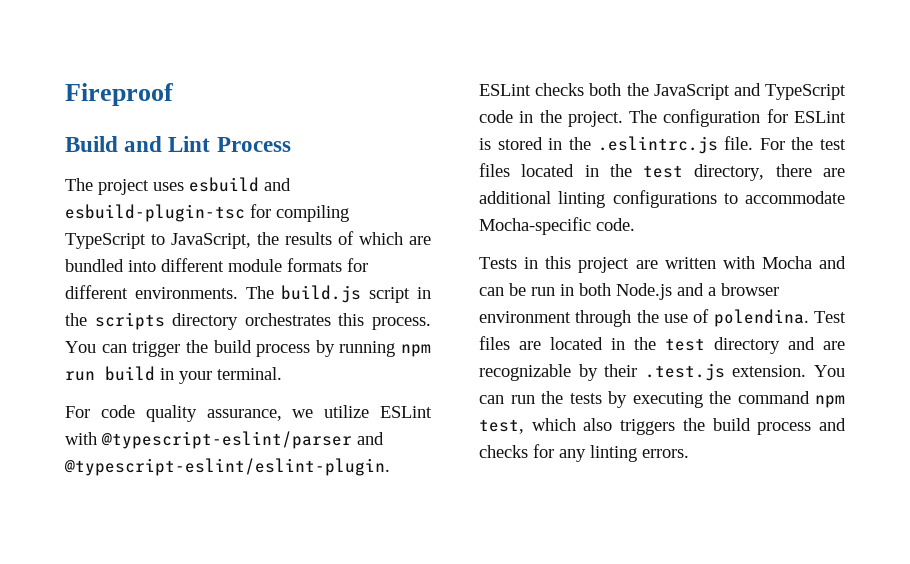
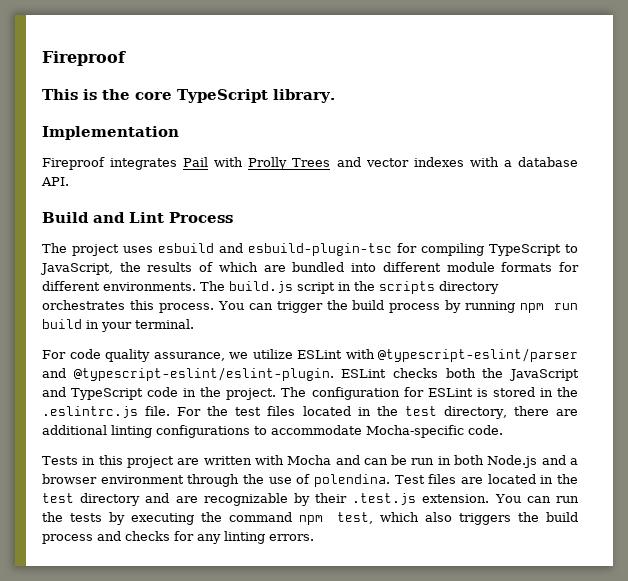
[65,83,173,106] Fireproof -> [42,51,126,66] [42,89,335,103] [42,126,179,140] [42,157,578,170] [41,177,69,186] Fireproof // This is the core TypeScript library. // Implementation // Fireproof integrates Pail with Prolly Trees and vector indexes with a database API.

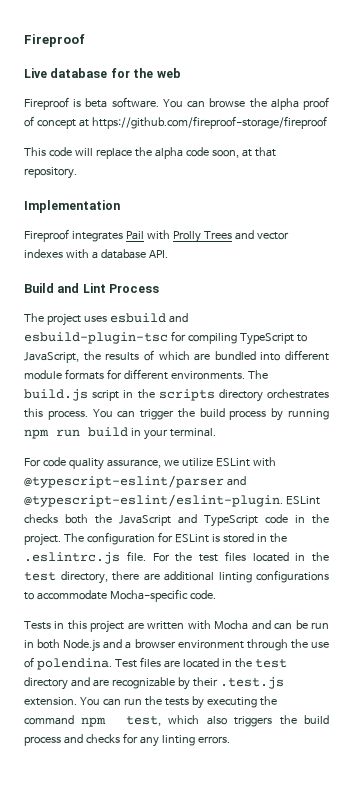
[42,89,335,103] This is the core TypeScript library. -> [24,68,181,78] [24,97,330,110] [24,116,327,129] [24,147,276,159] [24,167,77,179] Live database for the web // Fireproof is beta software. You can browse the alpha proof of concept at https://github.com/fireproof-storage/fireproof // This code will replace the alpha code soon, at that repository.

